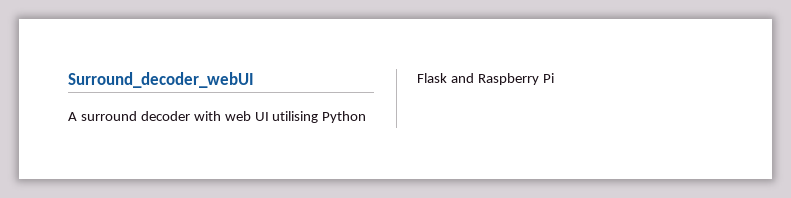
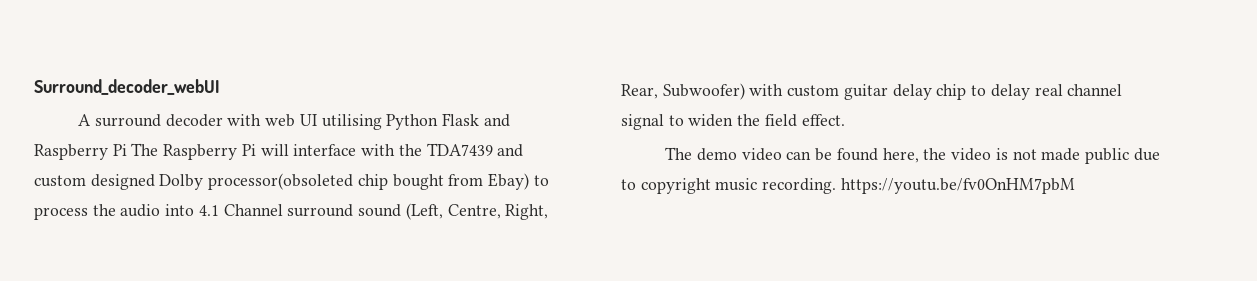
(554, 78) none -> [131,143,524,160] [34,173,549,190] [34,203,549,220] [621,83,1123,100] [621,114,845,130] [665,147,1160,164] [621,178,1075,194] The Raspberry Pi will interface with the TDA7439 and custom designed Dolby processor(obsoleted chip bought from Ebay) to process the audio into 4.1 Channel surround sound (Left, Centre, Right, Rear, Subwoofer) with custom guitar delay chip to delay real channel signal to widen the field effect. // The demo video can be found here, the video is not made public due to copyright music recording. https://youtu.be/fv0OnHM7pbM

